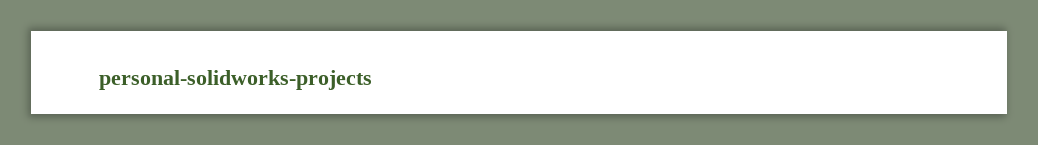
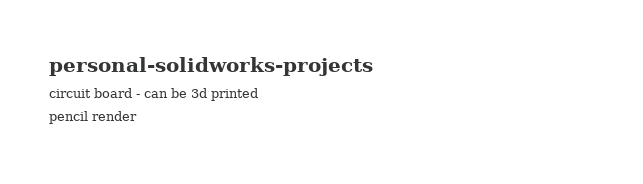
(372, 80) none -> [49,88,258,101] [49,111,137,124] // circuit board - can be 3d printed // pencil render

